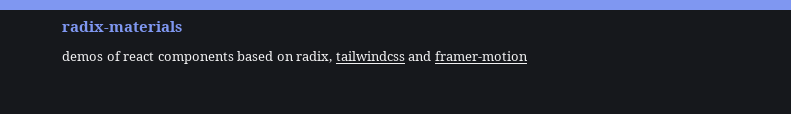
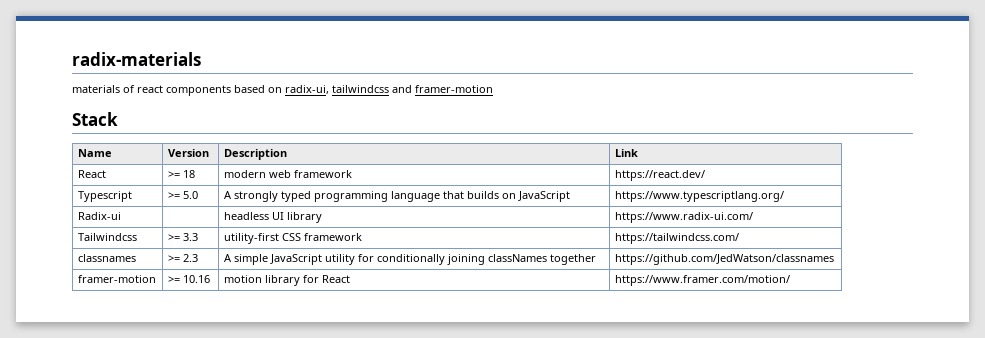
[62,51,103,61] demos -> [72,85,120,93] materials
[296,51,333,63] radix, -> [285,85,329,94] radix-ui,
(528, 56) none -> [72,112,118,126] [77,149,112,157] [167,149,209,157] [223,149,287,160] [614,149,638,157] [77,170,106,178] [167,170,195,178] [223,170,352,178] [614,170,705,181] [77,191,132,202] [167,191,198,199] [223,191,570,202] [614,191,784,202] [77,212,121,220] [223,212,322,223] [614,212,753,223] [77,233,137,241] [167,233,198,241] [223,233,362,244] [614,233,739,244] [77,254,136,262] [167,254,198,262] [223,254,596,265] [614,254,834,265] [77,275,156,283] [167,275,210,283] [223,275,350,286] [614,275,790,286] // Stack // Name | Version | Description | Link // React | >= 18 | modern web framework | https://react.dev/ // Typescript | >= 5.0 | A strongly typed programming language that builds on JavaScript | https://www.typescriptlang.org/ // Radix-ui | | headless UI library | https://www.radix-ui.com/ // Tailwindcss | >= 3.3 | utility-first CSS framework | https://tailwindcss.com/ // classnames | >= 2.3 | A simple JavaScript utility for conditionally joining classNames together | https://github.com/JedWatson/classnames // framer-motion | >= 10.16 | motion library for React | https://www.framer.com/motion/

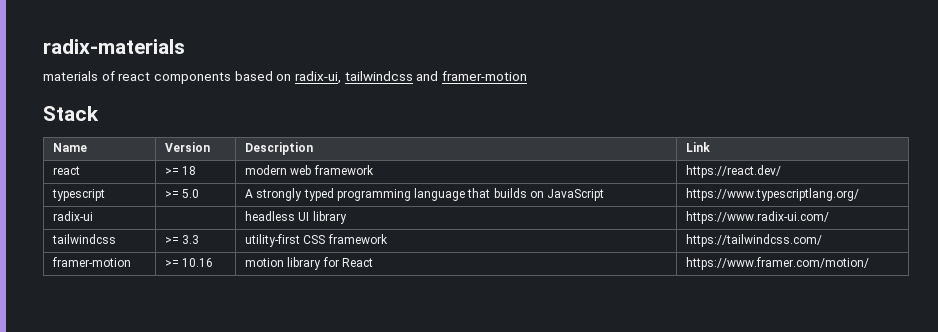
[77,170,106,178] React -> [53,166,81,175] react
[77,191,132,202] Typescript -> [52,189,106,201] typescript
[77,212,121,220] Radix-ui -> [53,211,94,221] radix-ui
[77,233,137,241] Tailwindcss -> [52,234,117,244] tailwindcss
[77,254,136,262] [167,254,198,262] [223,254,596,265] [614,254,834,265] // classnames | >= 2.3 | A simple JavaScript utility for conditionally joining classNames together | https://github.com/JedWatson/classnames -> (823, 240) none

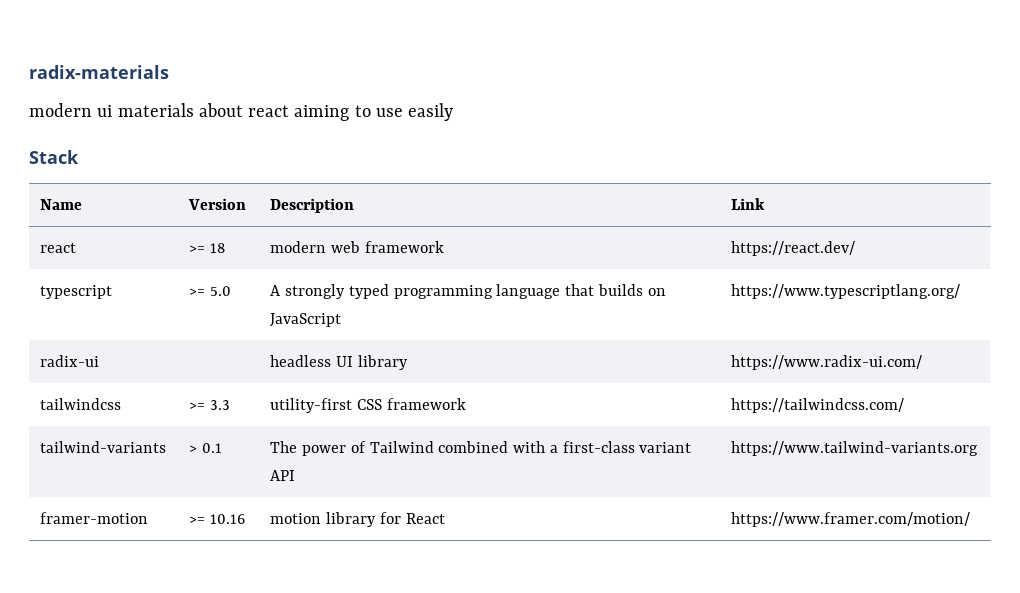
[43,71,527,84] materials of react components based on radix-ui, tailwindcss and framer-motion -> [29,103,454,121] modern ui materials about react aiming to use easily
(823, 240) none -> [40,441,167,453] [189,443,223,453] [270,441,692,456] [270,470,296,481] [731,441,979,456] // tailwind-variants | > 0.1 | The power of Tailwind combined with a first-class variant API | https://www.tailwind-variants.org

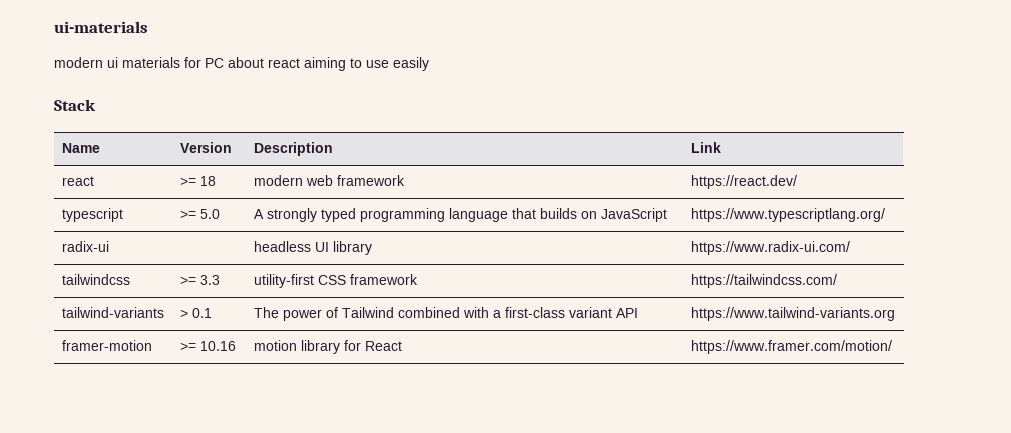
[29,65,169,79] radix-materials -> [54,21,148,33] ui-materials
(194, 110) none -> [184,57,224,68] for PC

